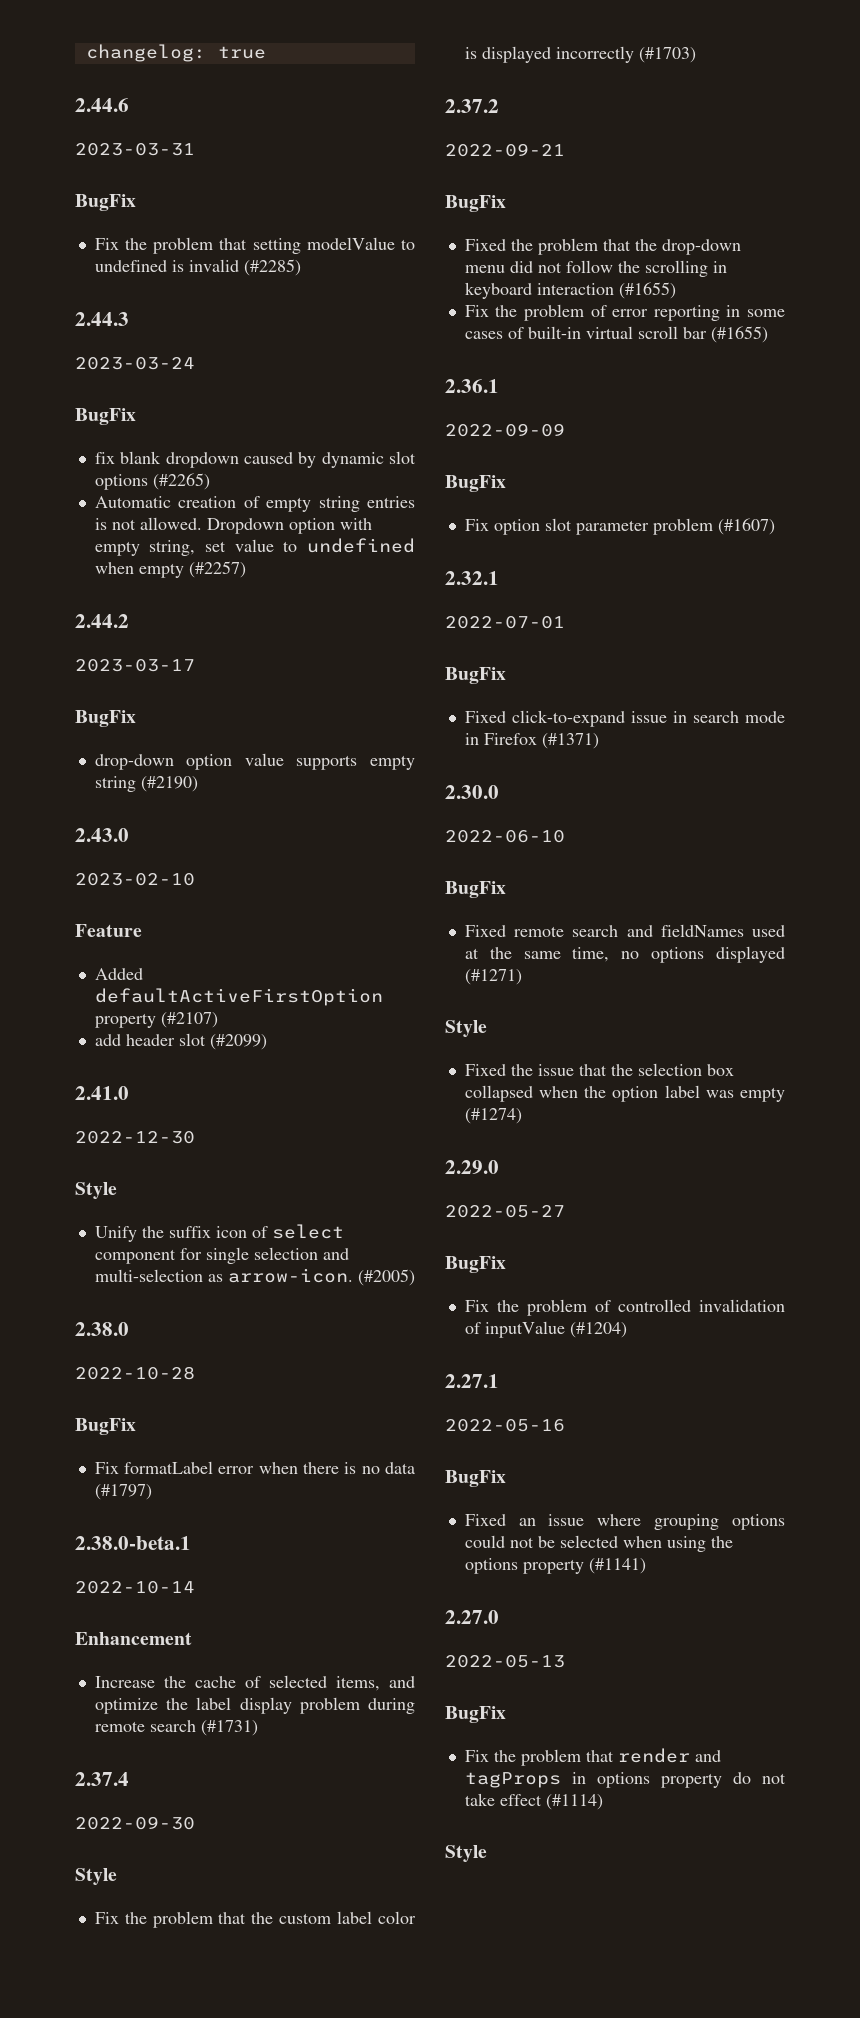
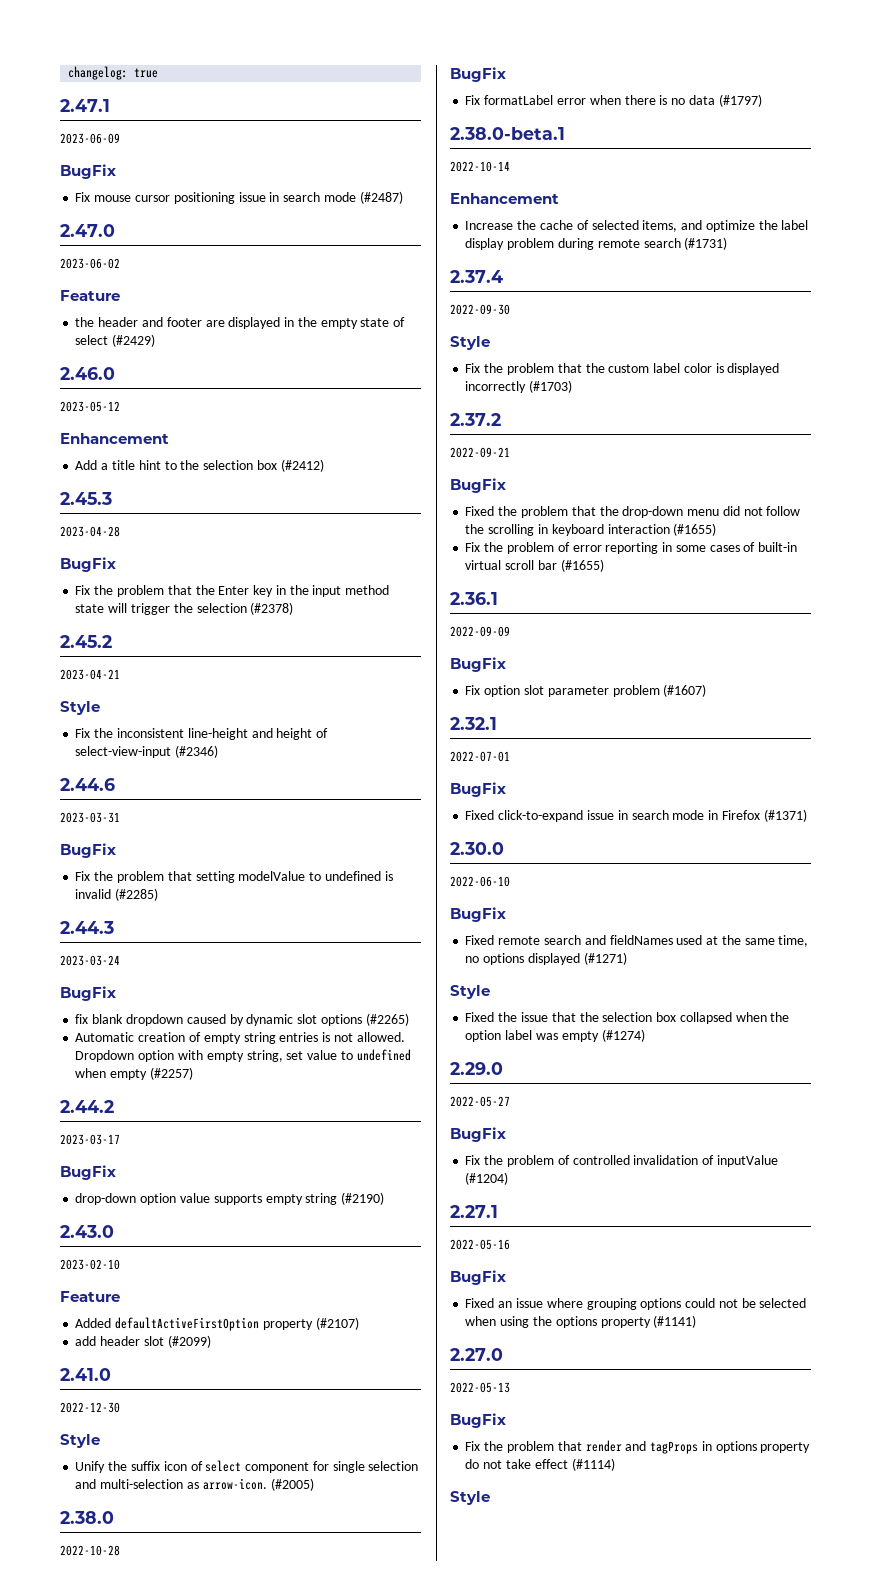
(266, 52) none -> [60,99,110,112] [60,133,120,144] [60,164,116,179] [75,191,403,204] [60,224,115,237] [60,258,120,269] [60,290,120,301] [75,317,406,329] [75,334,156,347] [60,367,115,380] [60,401,120,412] [60,433,169,444] [75,459,324,472] [60,492,112,505] [60,526,120,537] [60,557,116,572] [75,585,390,597] [75,602,294,615] [60,635,112,648] [60,669,120,680] [60,701,100,715] [75,728,329,740] [75,745,219,758] // 2.47.1 // 2023-06-09 // BugFix // Fix mouse cursor positioning issue in search mode (#2487) // 2.47.0 // 2023-06-02 // Feature // the header and footer are displayed in the empty state of select (#2429) // 2.46.0 // 2023-05-12 // Enhancement // Add a title hint to the selection box (#2412) // 2.45.3 // 2023-04-28 // BugFix // Fix the problem that the Enter key in the input method state will trigger the selection (#2378) // 2.45.2 // 2023-04-21 // Style // Fix the inconsistent line-height and height of select-view-input (#2346)

